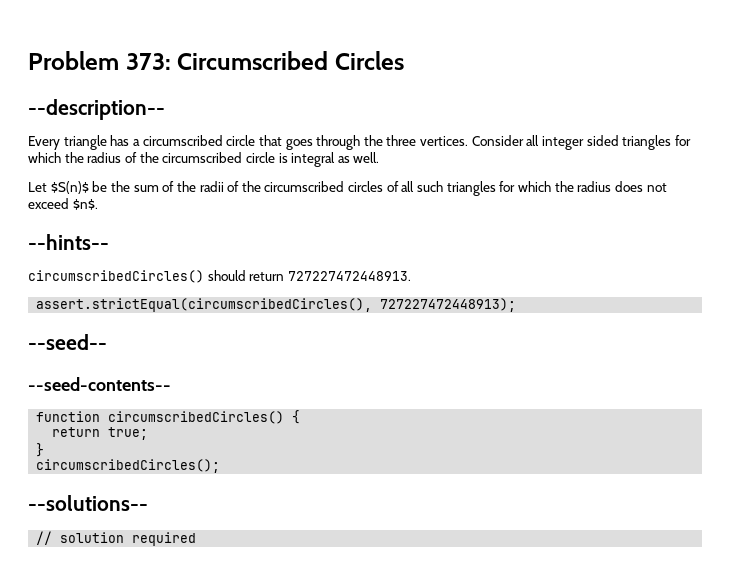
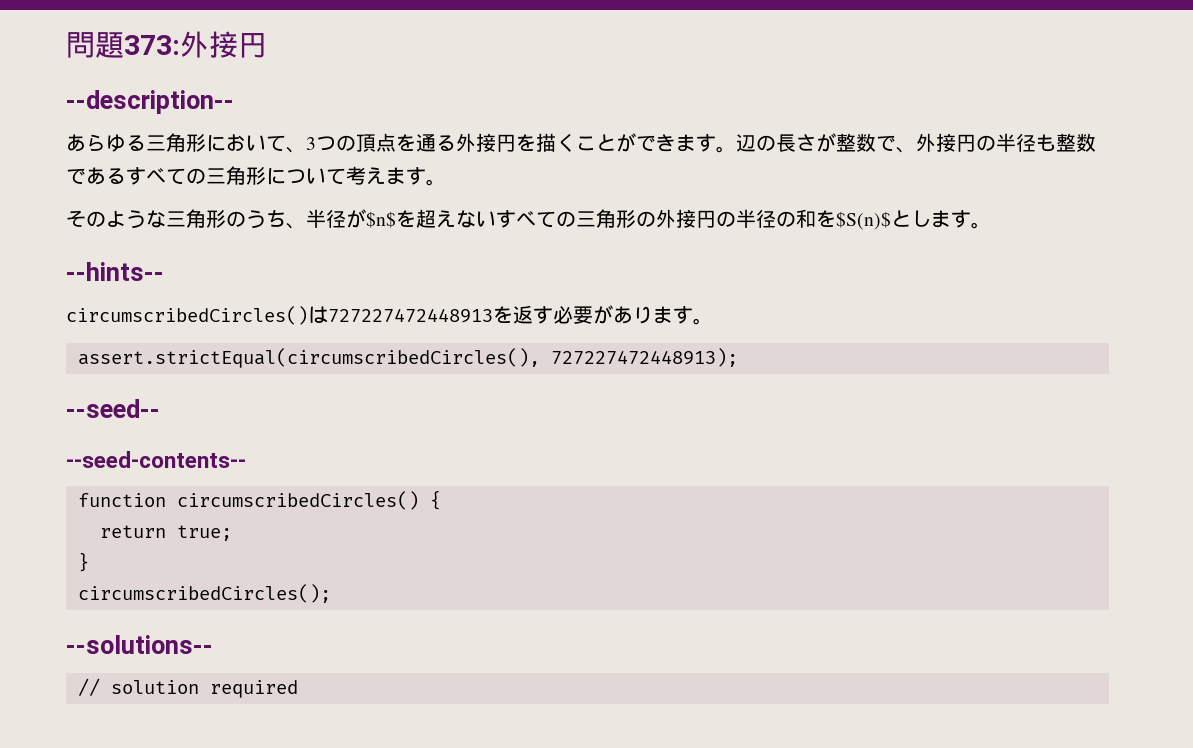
[28,51,404,70] [28,99,165,120] [28,135,691,150] [28,152,380,167] [28,181,667,196] [28,198,98,210] [28,234,109,250] [28,270,411,283] Problem 373: Circumscribed Circles // --description-- // Every triangle has a circumscribed circle that goes through the three vertices. Consider all integer sided triangles for which the radius of the circumscribed circle is integral as well. // Let $S(n)$ be the sum of the radii of the circumscribed circles of all such triangles for which the radius does not exceed $n$. // --hints-- // circumscribedCircles() should return 727227472448913. -> [66,31,267,58] [66,90,234,114] [66,133,1096,153] [66,166,446,186] [66,209,991,230] [66,262,164,281] [66,305,713,325] 問題373:外接円 // --description-- // あらゆる三角形において、3つの頂点を通る外接円を描くことができます。辺の長さが整数で、外接円の半径も整数であるすべての三角形について考えます。 // そのような三角形のうち、半径が$n$を超えないすべての三角形の外接円の半径の和を$S(n)$とします。 // --hints-- // circumscribedCircles()は727227472448913を返す必要があります。

